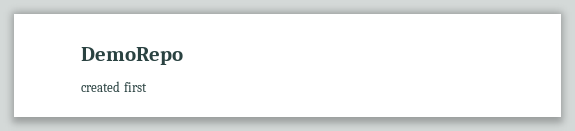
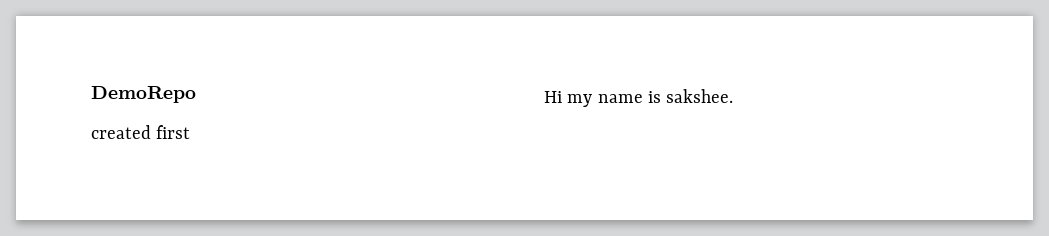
(147, 87) none -> [544,89,734,107] // Hi my name is sakshee.

